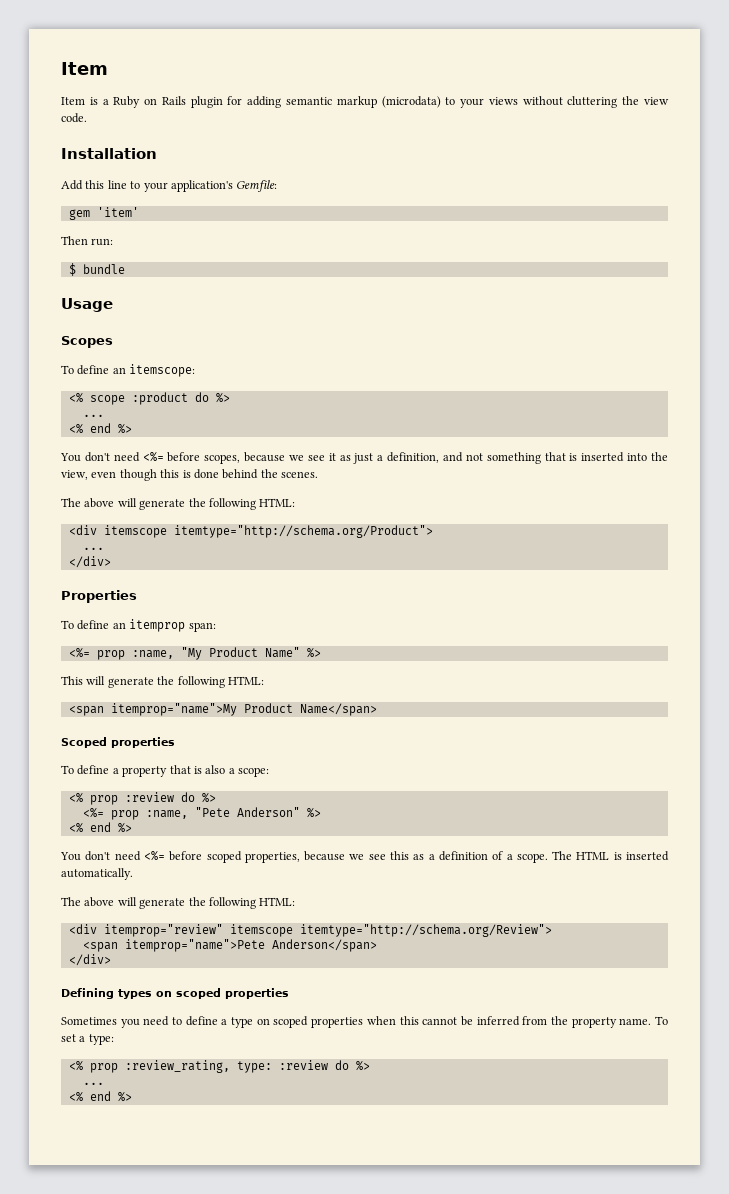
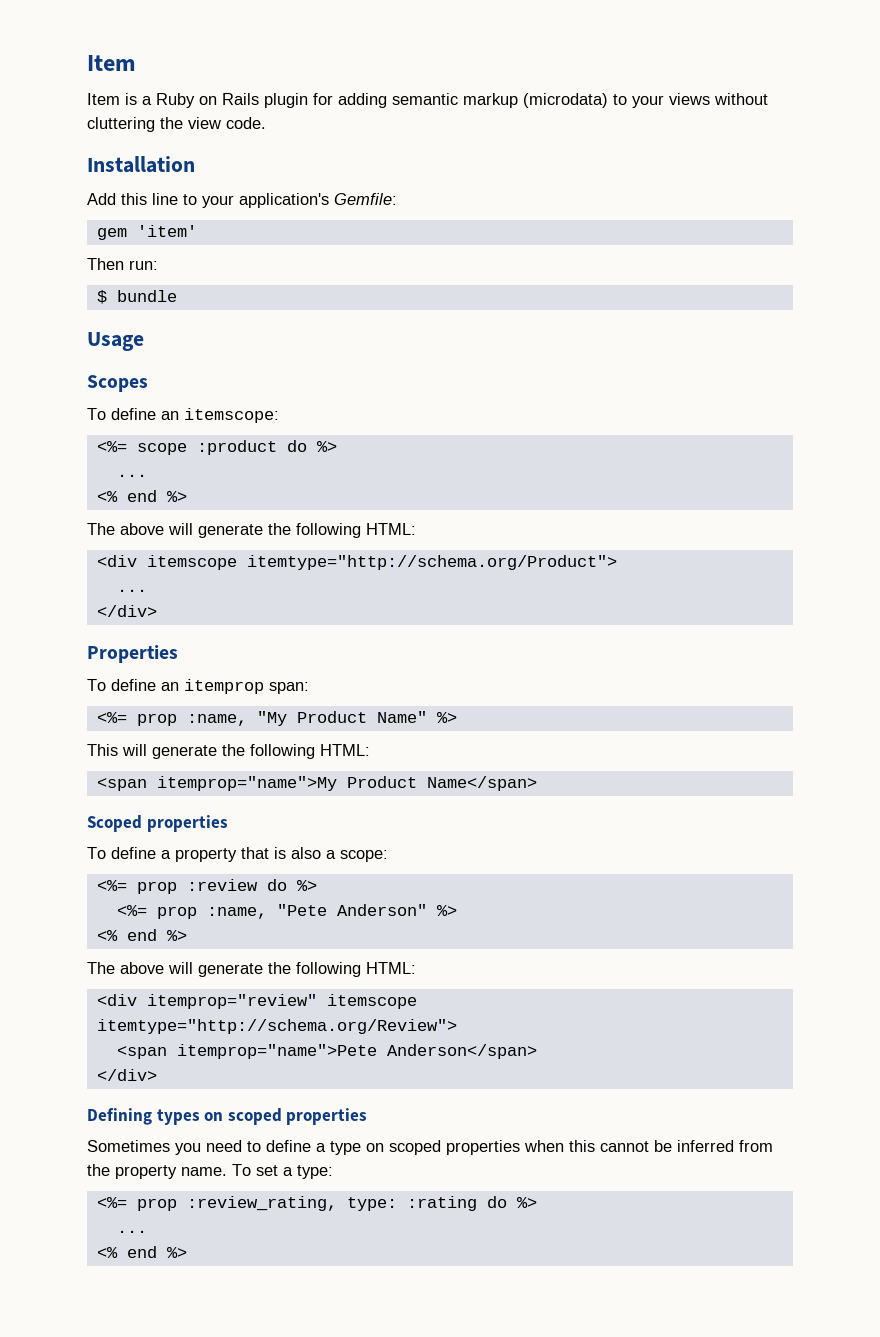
[68,393,83,403] <% -> [96,441,127,452] <%=
[60,452,668,464] [61,469,318,481] // You don't need <%= before scopes, because we see it as just a definition, and not something that is inserted into the view, even though this is done behind the scenes. -> (187, 496) none
[68,793,83,803] <% -> [96,880,127,891] <%=
[60,851,669,863] [61,868,133,880] // You don't need <%= before scoped properties, because we see this as a definition of a scope. The HTML is inserted automatically. -> (187, 935) none
[68,1061,83,1071] <% -> [96,1197,127,1208] <%=
[278,1060,328,1070] :review -> [406,1196,477,1211] :rating

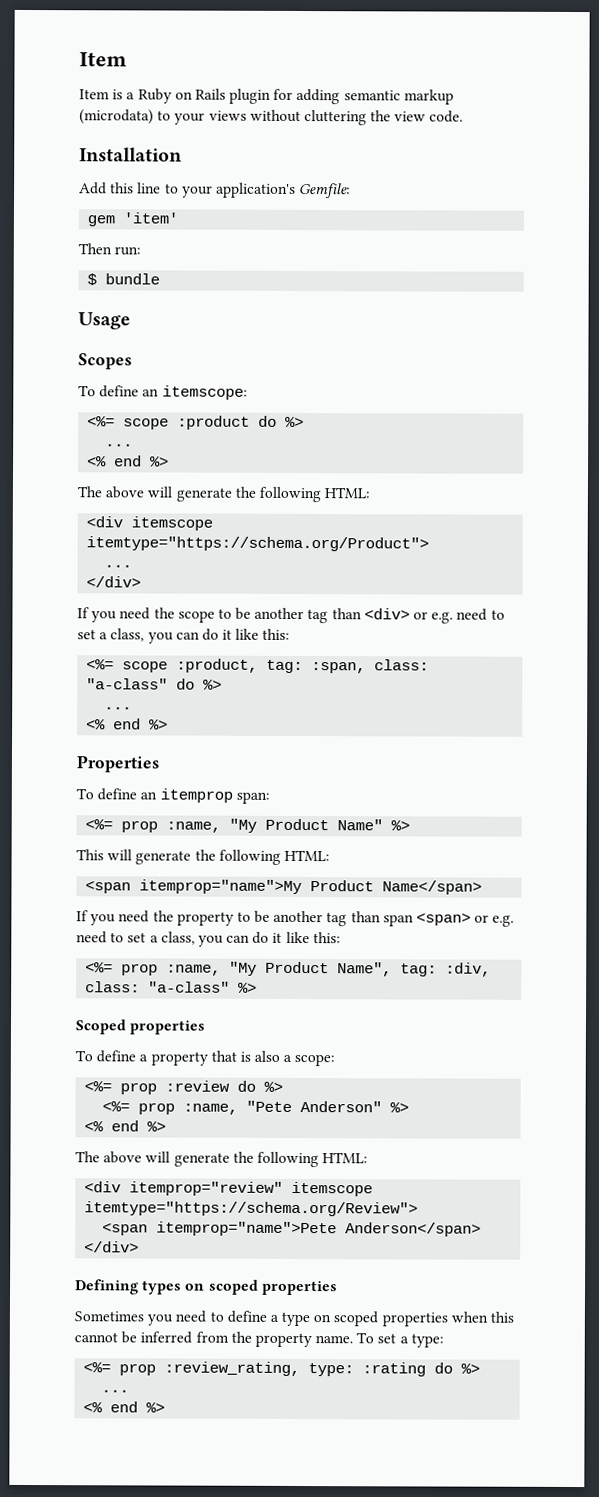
[246,555,617,570] itemtype="http://schema.org/Product"> -> [86,536,430,552] itemtype="https://schema.org/Product">
(157, 611) none -> [77,607,505,624] [77,628,291,644] [86,658,430,674] [86,678,223,690] [104,706,133,710] [86,718,169,730] // If you need the scope to be another tag than <div> or e.g. need to set a class, you can do it like this: // <%= scope :product, tag: :span, class: "a-class" do %> // ... // <% end %>
(537, 783) none -> [76,910,515,927] [76,931,341,947] [85,961,492,977] [85,981,258,993] // If you need the property to be another tag than span <span> or e.g. need to set a class, you can do it like this: // <%= prop :name, "My Product Name", tag: :div, class: "a-class" %>
[96,1019,457,1034] itemtype="http://schema.org/Review"> -> [84,1201,419,1217] itemtype="https://schema.org/Review">

